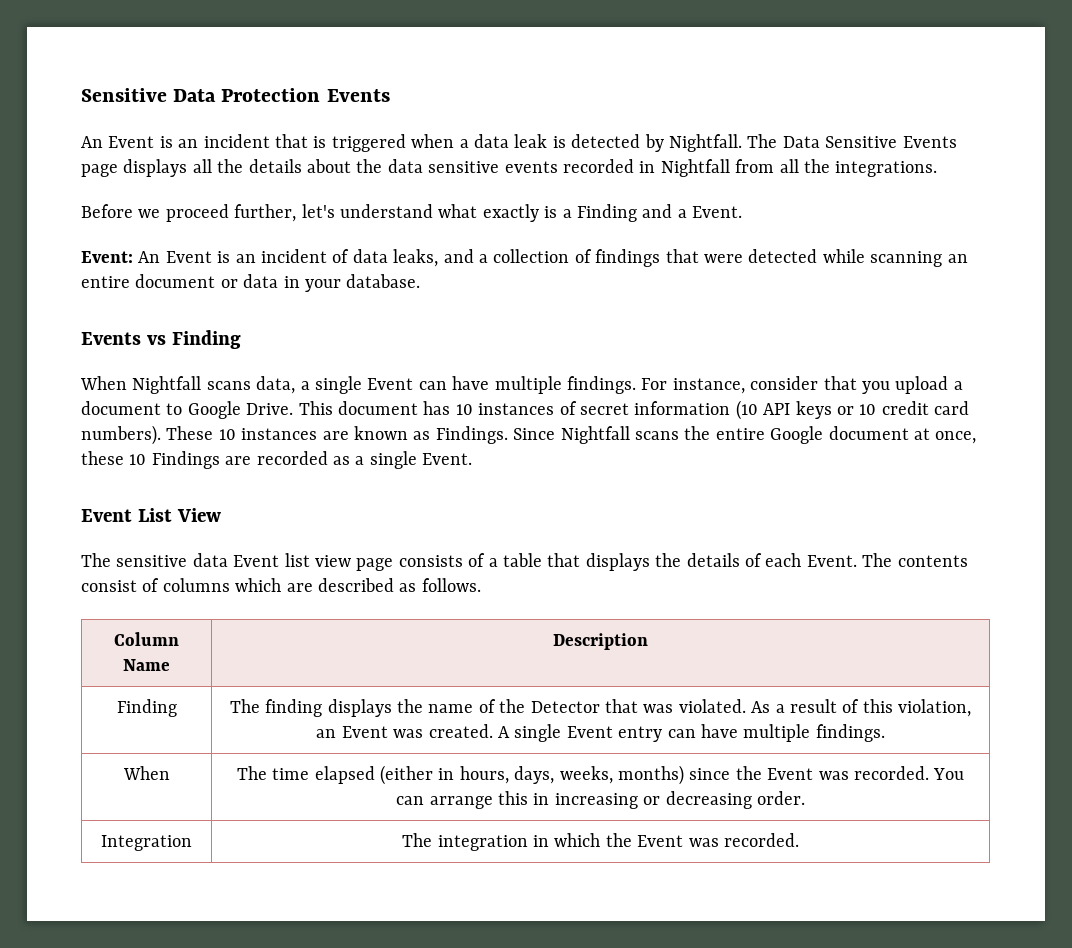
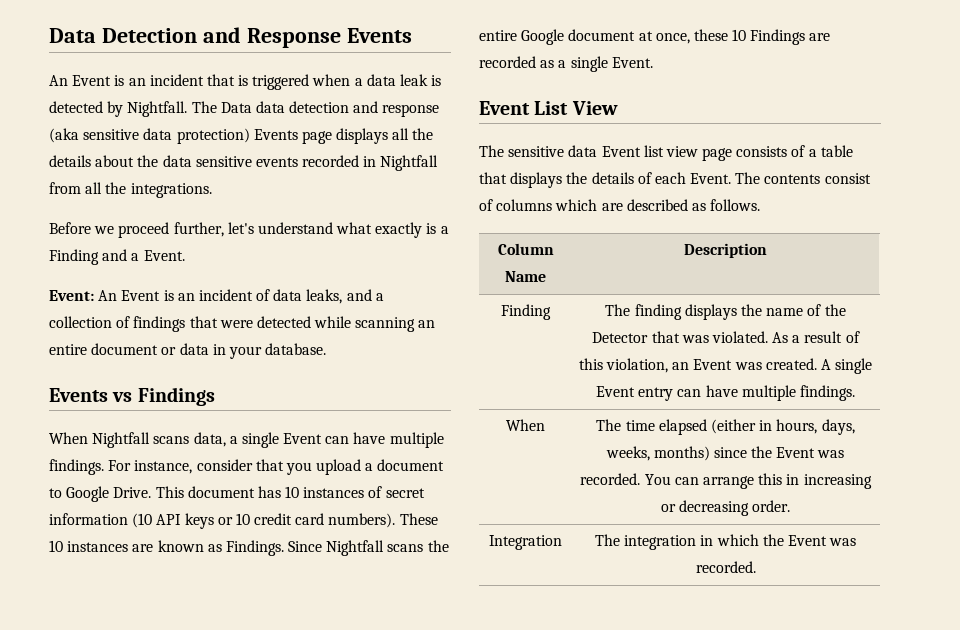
[81,88,321,102] Sensitive Data Protection -> [49,27,341,48] Data Detection and Response
[825,136,898,148] Sensitive -> [255,101,440,117] [49,128,250,144] data detection and response (aka sensitive data protection)
[171,330,241,349] Finding -> [137,387,215,406] Findings

